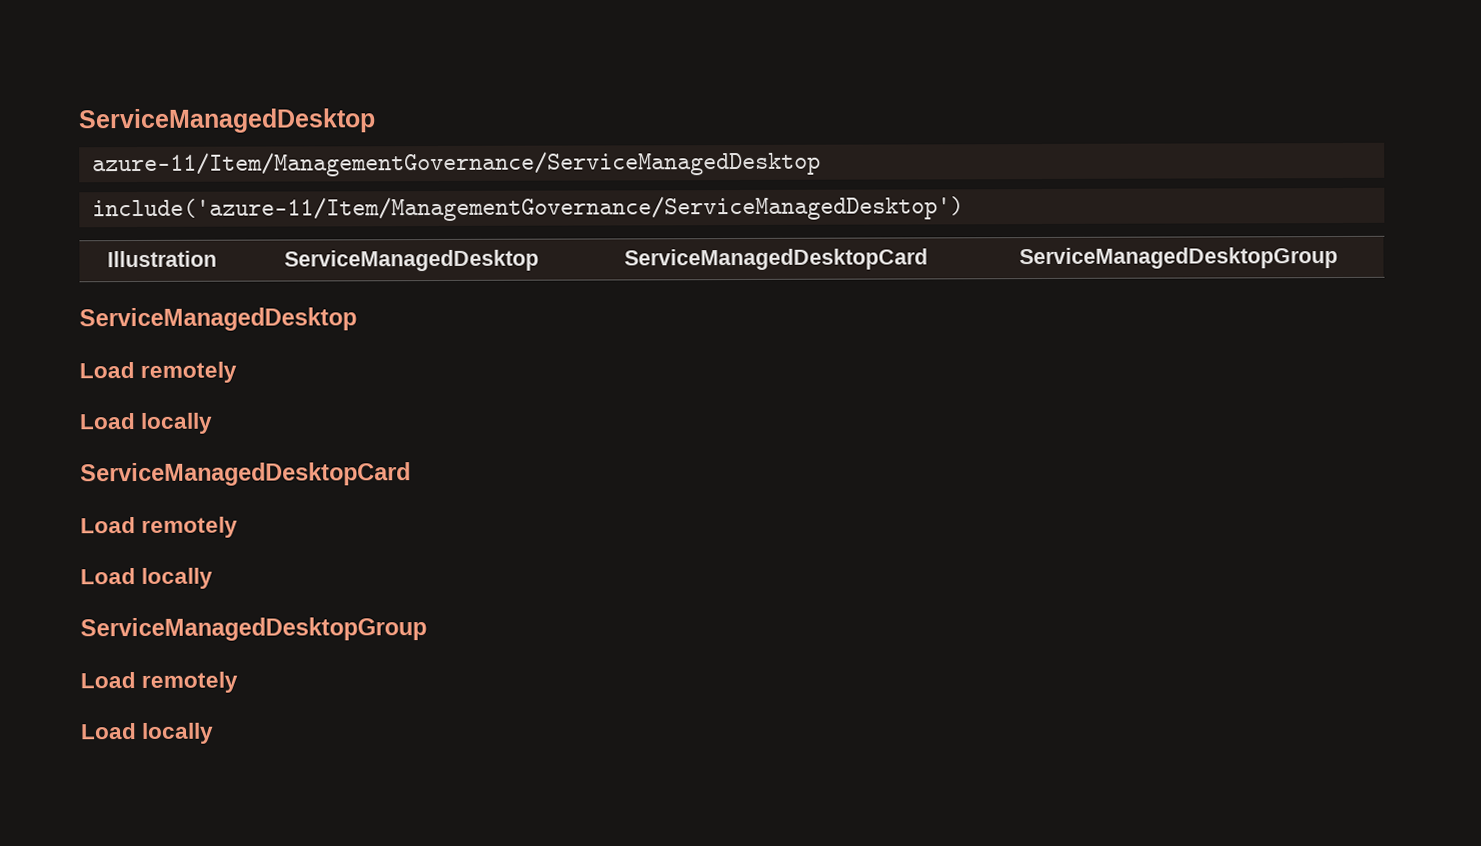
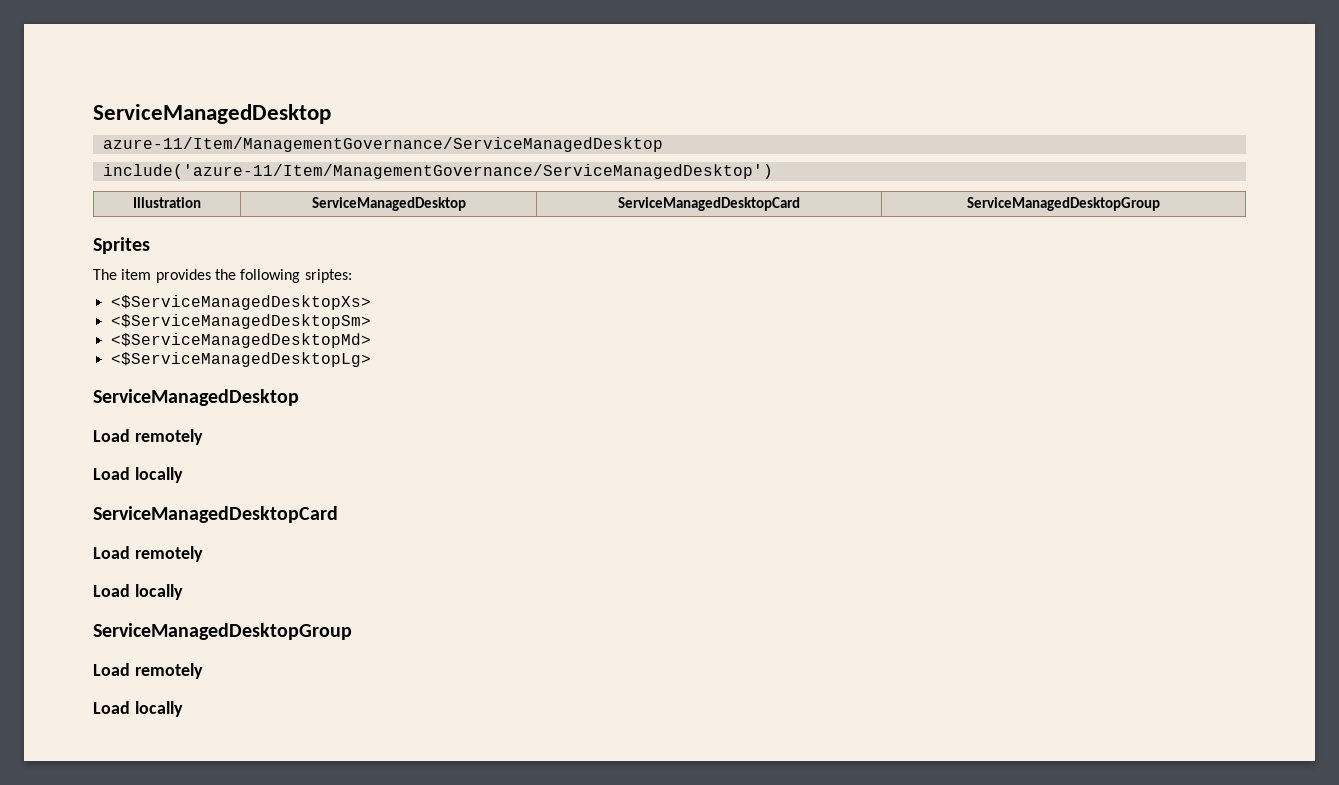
(1338, 258) none -> [93,237,150,254] [93,269,352,283] [110,295,371,310] [110,314,371,329] [110,333,371,348] [110,352,371,367] // Sprites // The item provides the following sriptes: // <$ServiceManagedDesktopXs> // <$ServiceManagedDesktopSm> // <$ServiceManagedDesktopMd> // <$ServiceManagedDesktopLg>

